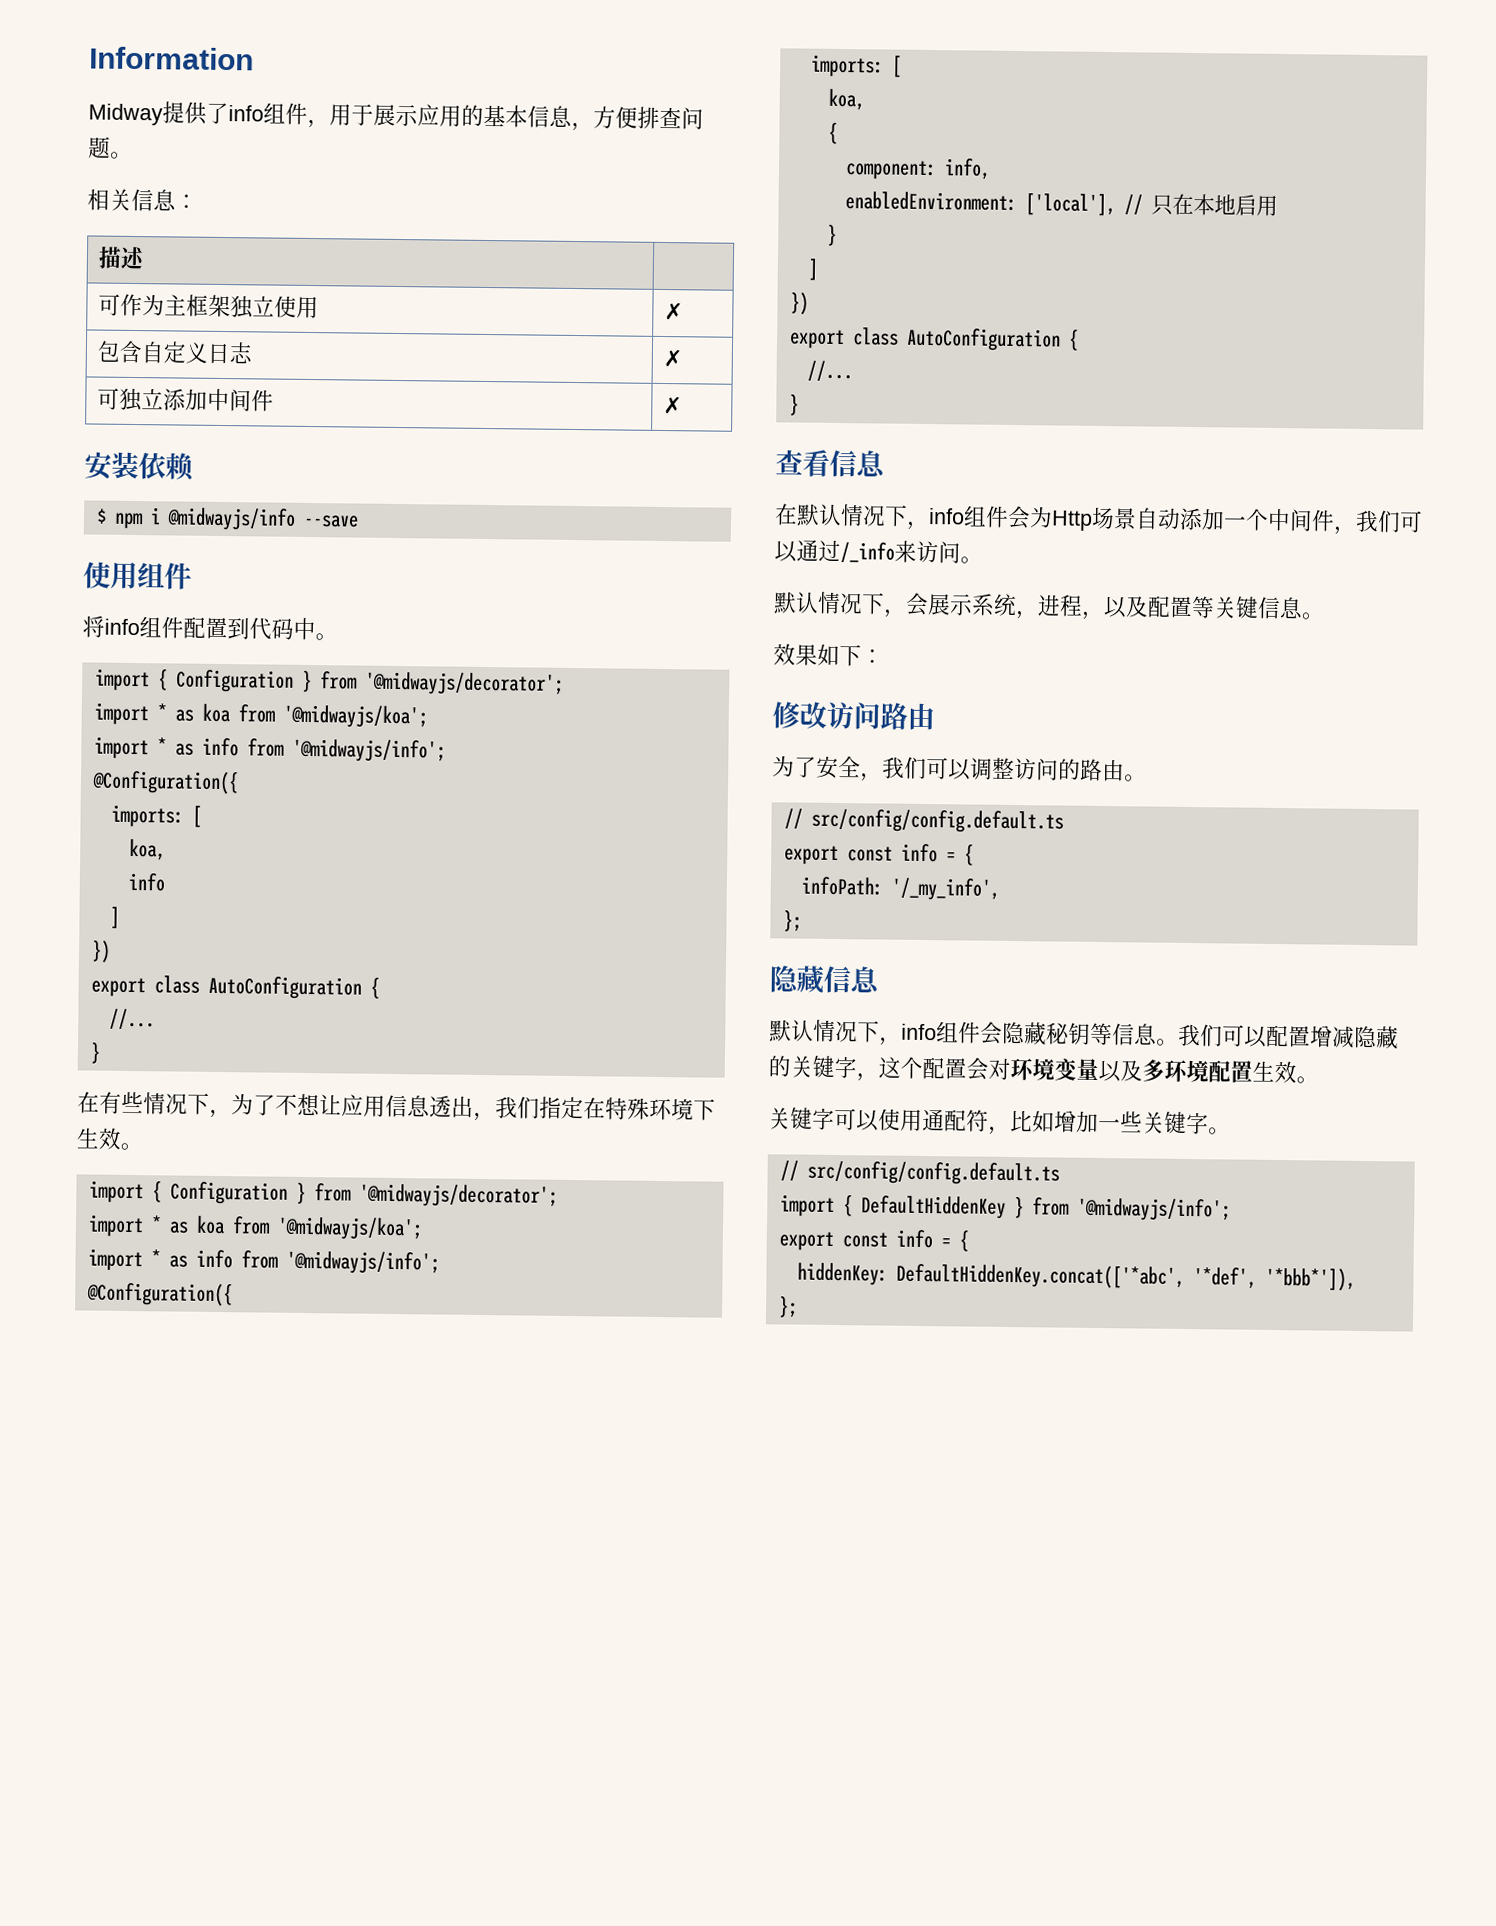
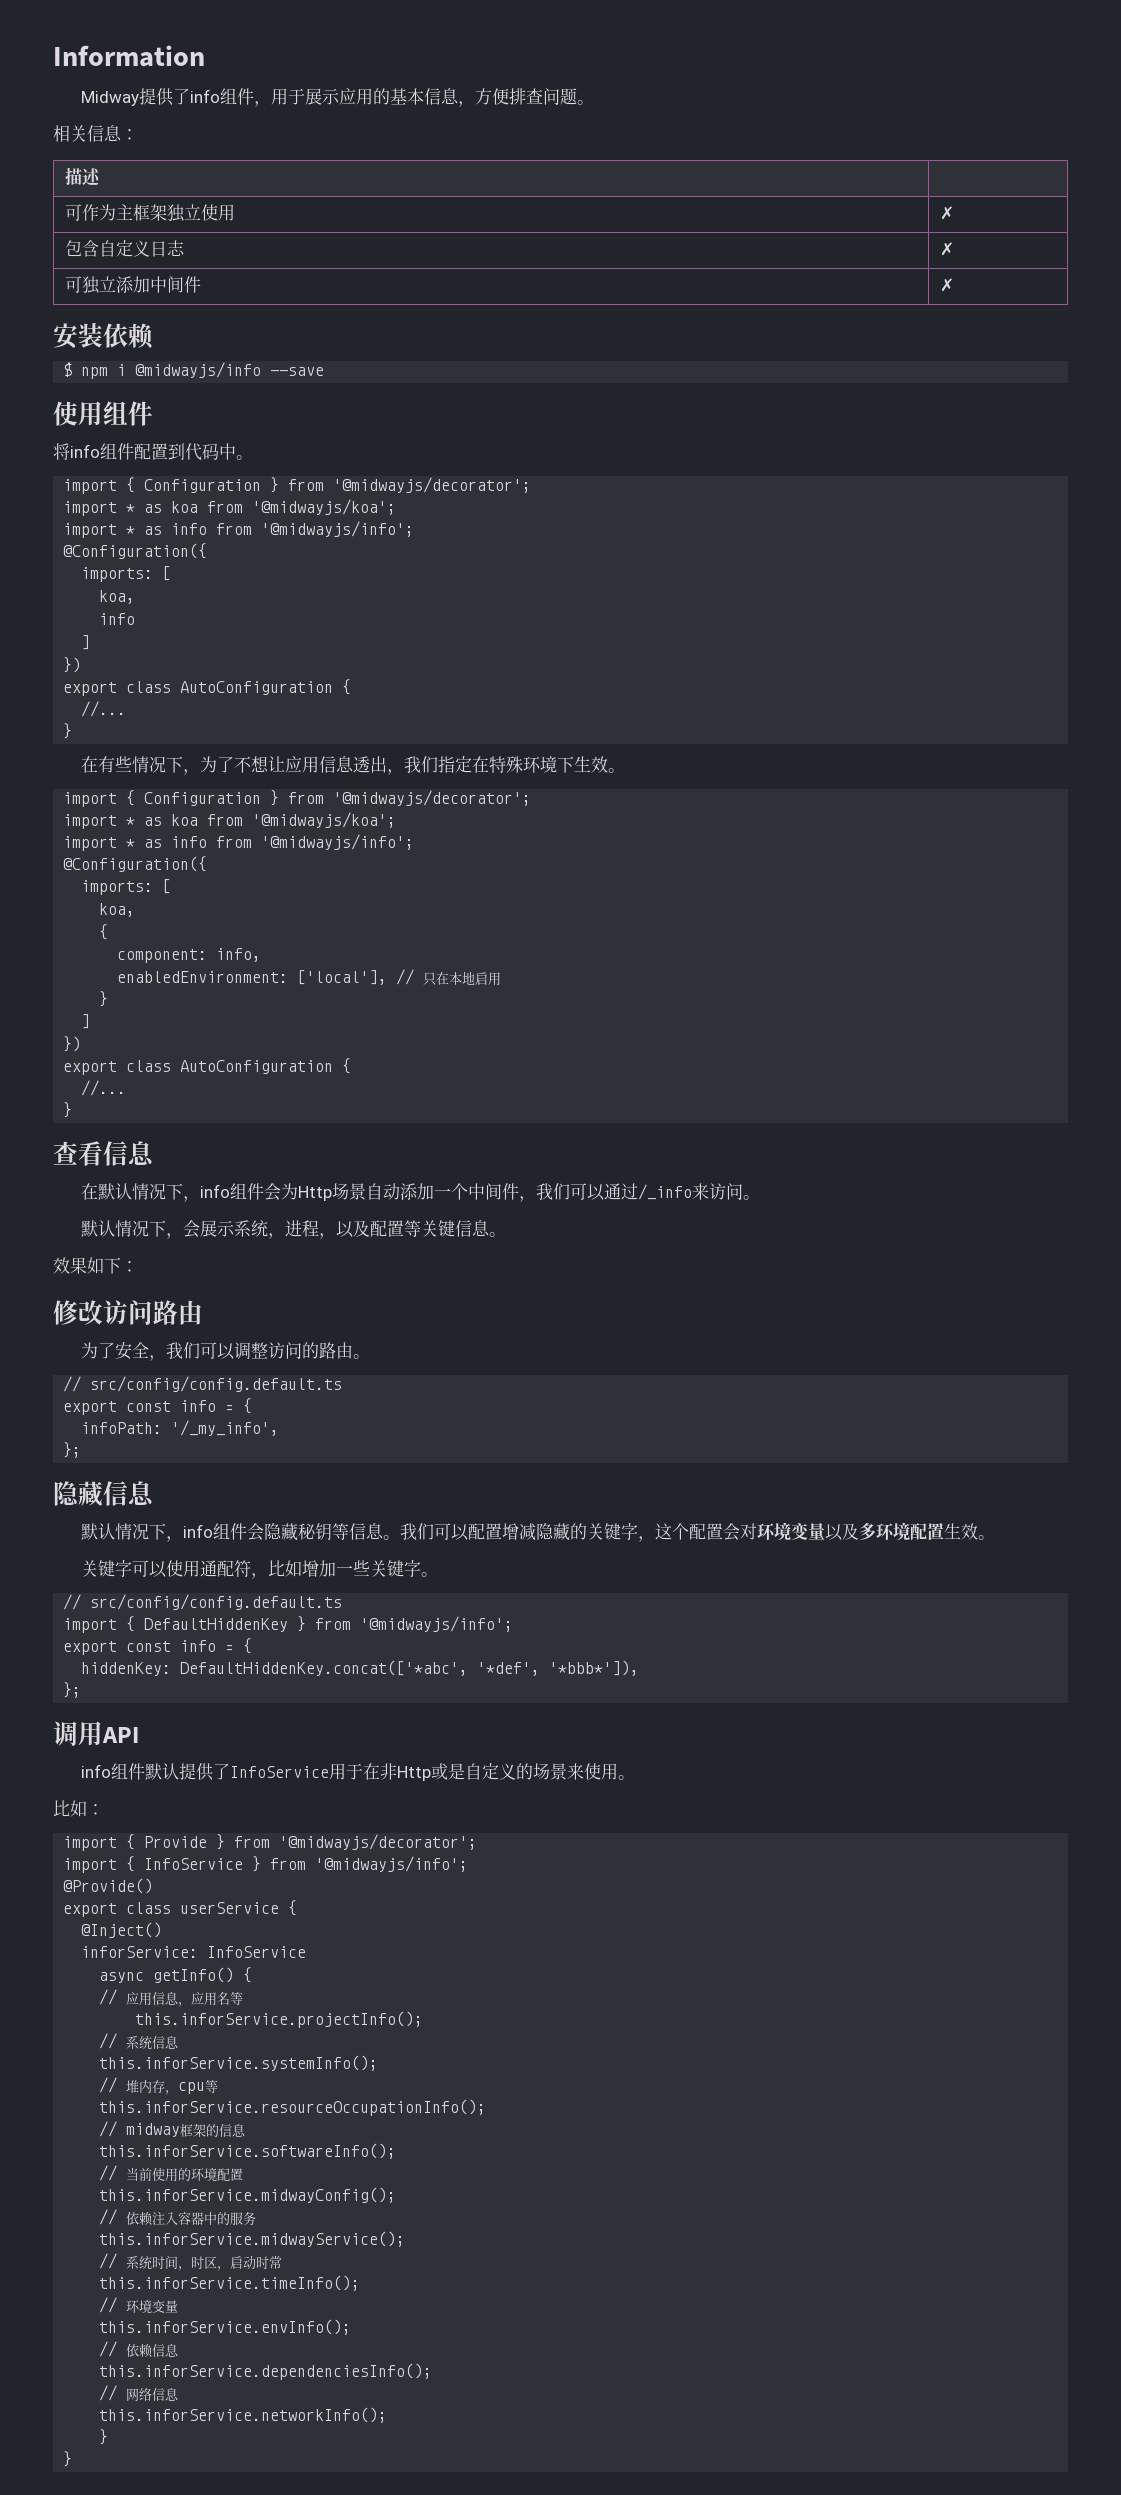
(798, 1306) none -> [53,1721,139,1746] [80,1763,635,1781] [53,1800,104,1817] [63,1834,478,1851] [63,1856,469,1873] [63,1878,154,1894] [63,1900,298,1917] [81,1922,163,1938] [81,1946,307,1958] [99,1967,253,1983] [99,1989,244,2007] [135,2011,424,2028] [99,2033,180,2050] [99,2055,379,2071] [99,2077,219,2095] [99,2099,487,2116] [99,2121,247,2137] [99,2143,397,2159] [99,2165,244,2182] [99,2187,397,2203] [99,2209,257,2226] [99,2231,406,2247] [99,2253,283,2271] [99,2275,361,2291] [99,2297,179,2313] [99,2319,352,2335] [99,2341,180,2358] [99,2363,433,2380] [99,2385,180,2402] [99,2407,388,2423] [99,2429,109,2445] [63,2451,73,2467] // 调用API // info组件默认提供了InfoService用于在非Http或是自定义的场景来使用。 // 比如： // import { Provide } from '@midwayjs/decorator'; // import { InfoService } from '@midwayjs/info'; // @Provide() // export class userService { // @Inject() // inforService: InfoService // async getInfo() { // // 应用信息，应用名等 // this.inforService.projectInfo(); // // 系统信息 // this.inforService.systemInfo(); // // 堆内存，cpu等 // this.inforService.resourceOccupationInfo(); // // midway框架的信息 // this.inforService.softwareInfo(); // // 当前使用的环境配置 // this.inforService.midwayConfig(); // // 依赖注入容器中的服务 // this.inforService.midwayService(); // // 系统时间，时区，启动时常 // this.inforService.timeInfo(); // // 环境变量 // this.inforService.envInfo(); // // 依赖信息 // this.inforService.dependenciesInfo(); // // 网络信息 // this.inforService.networkInfo(); // } // }

